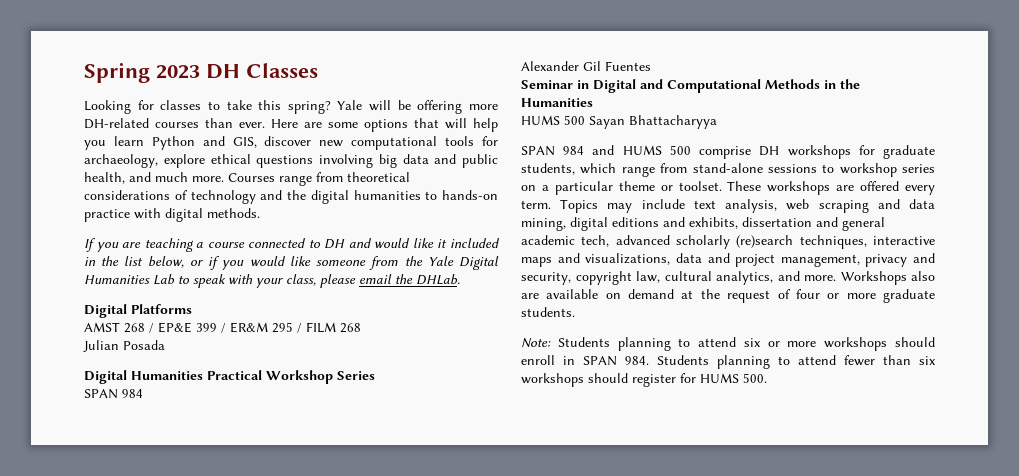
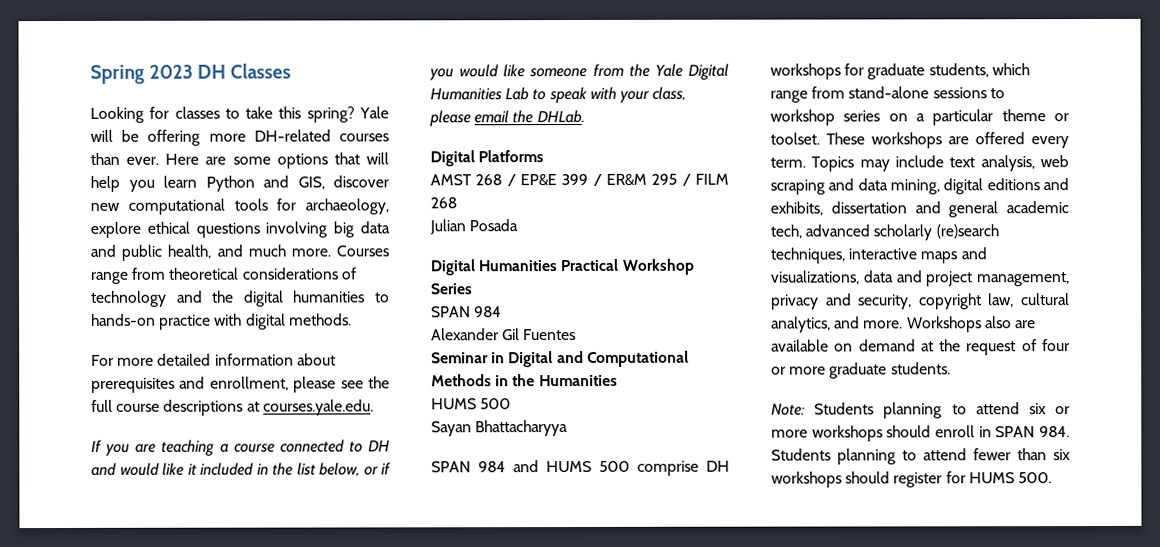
(260, 213) none -> [91,353,336,366] [91,376,390,393] [91,399,374,416] // For more detailed information about prerequisites and enrollment, please see the full course descriptions at courses.yale.edu.
(585, 120) none -> (512, 404) //

